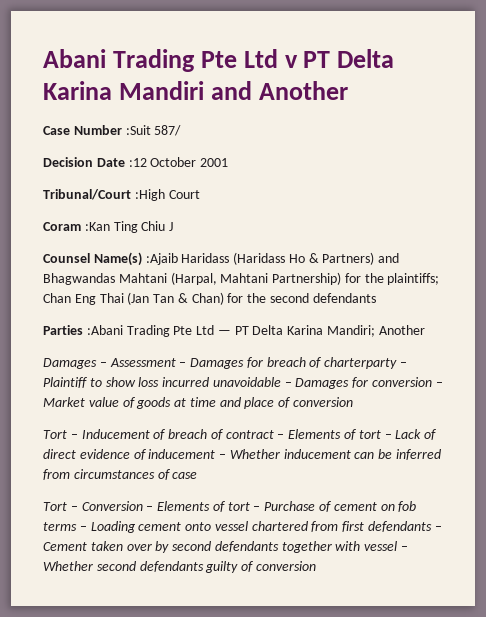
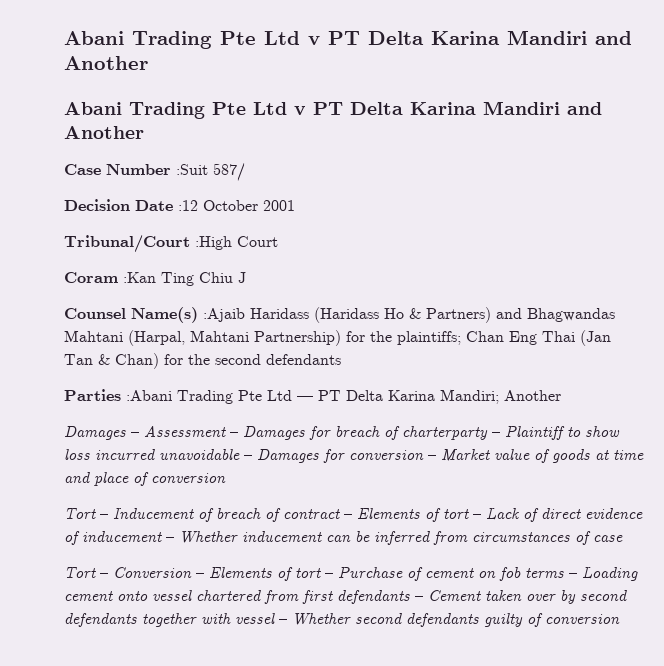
(348, 90) none -> [64,101,602,119] [64,126,144,139] // Abani Trading Pte Ltd v PT Delta Karina Mandiri and Another

